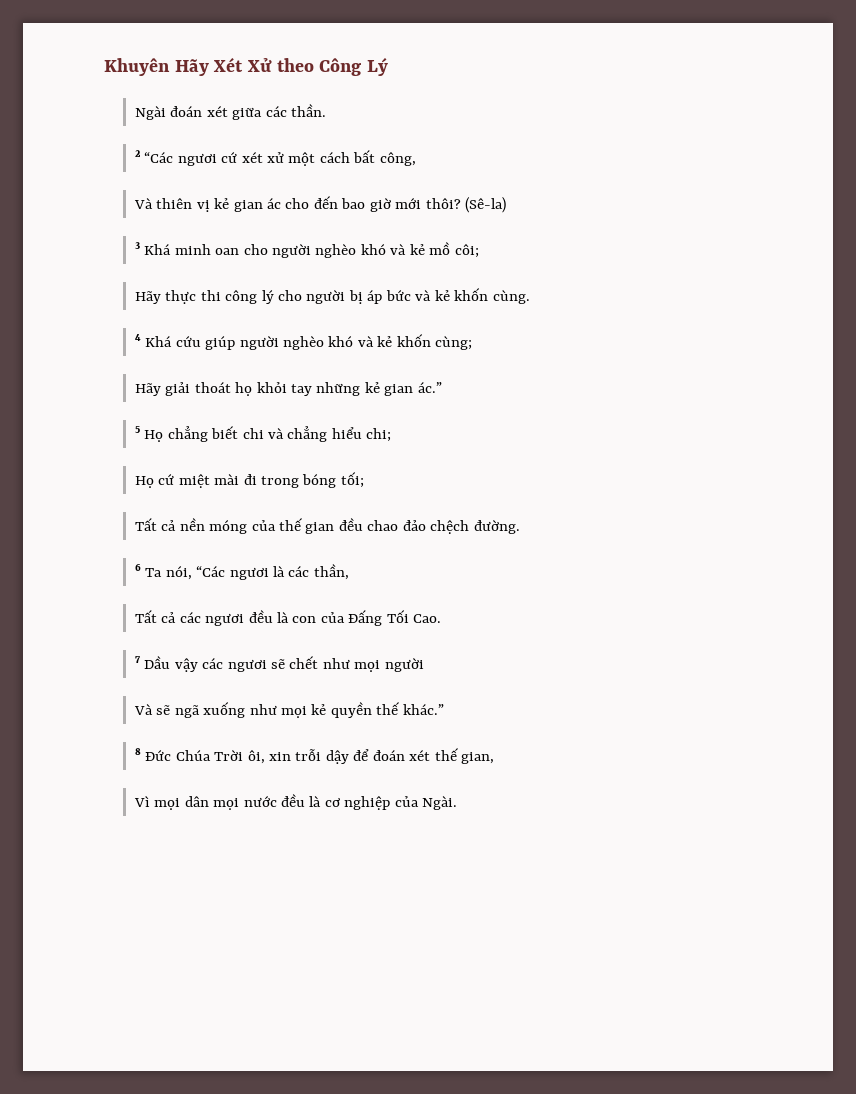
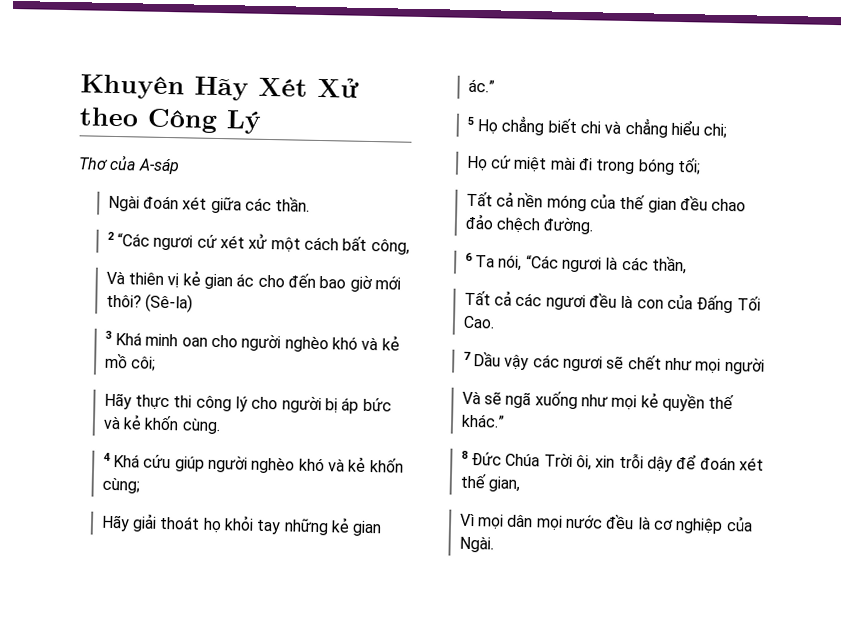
(389, 66) none -> [78,154,180,175] // Thơ của A-sáp

